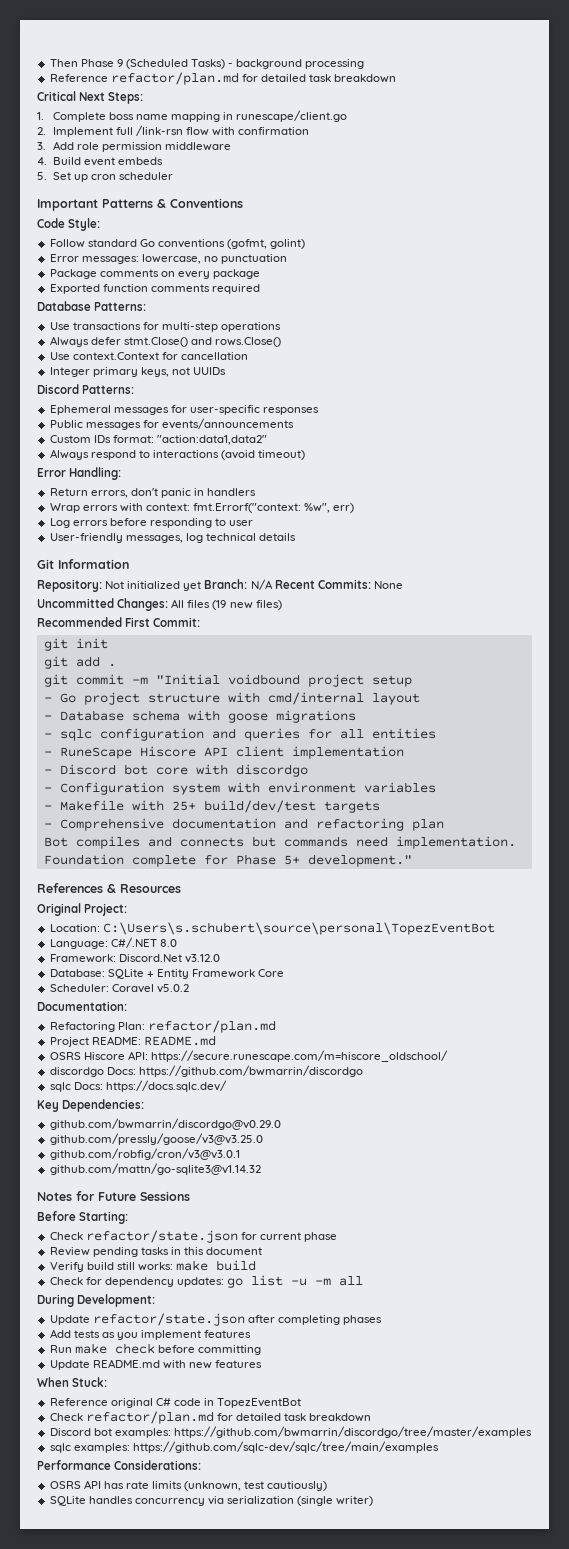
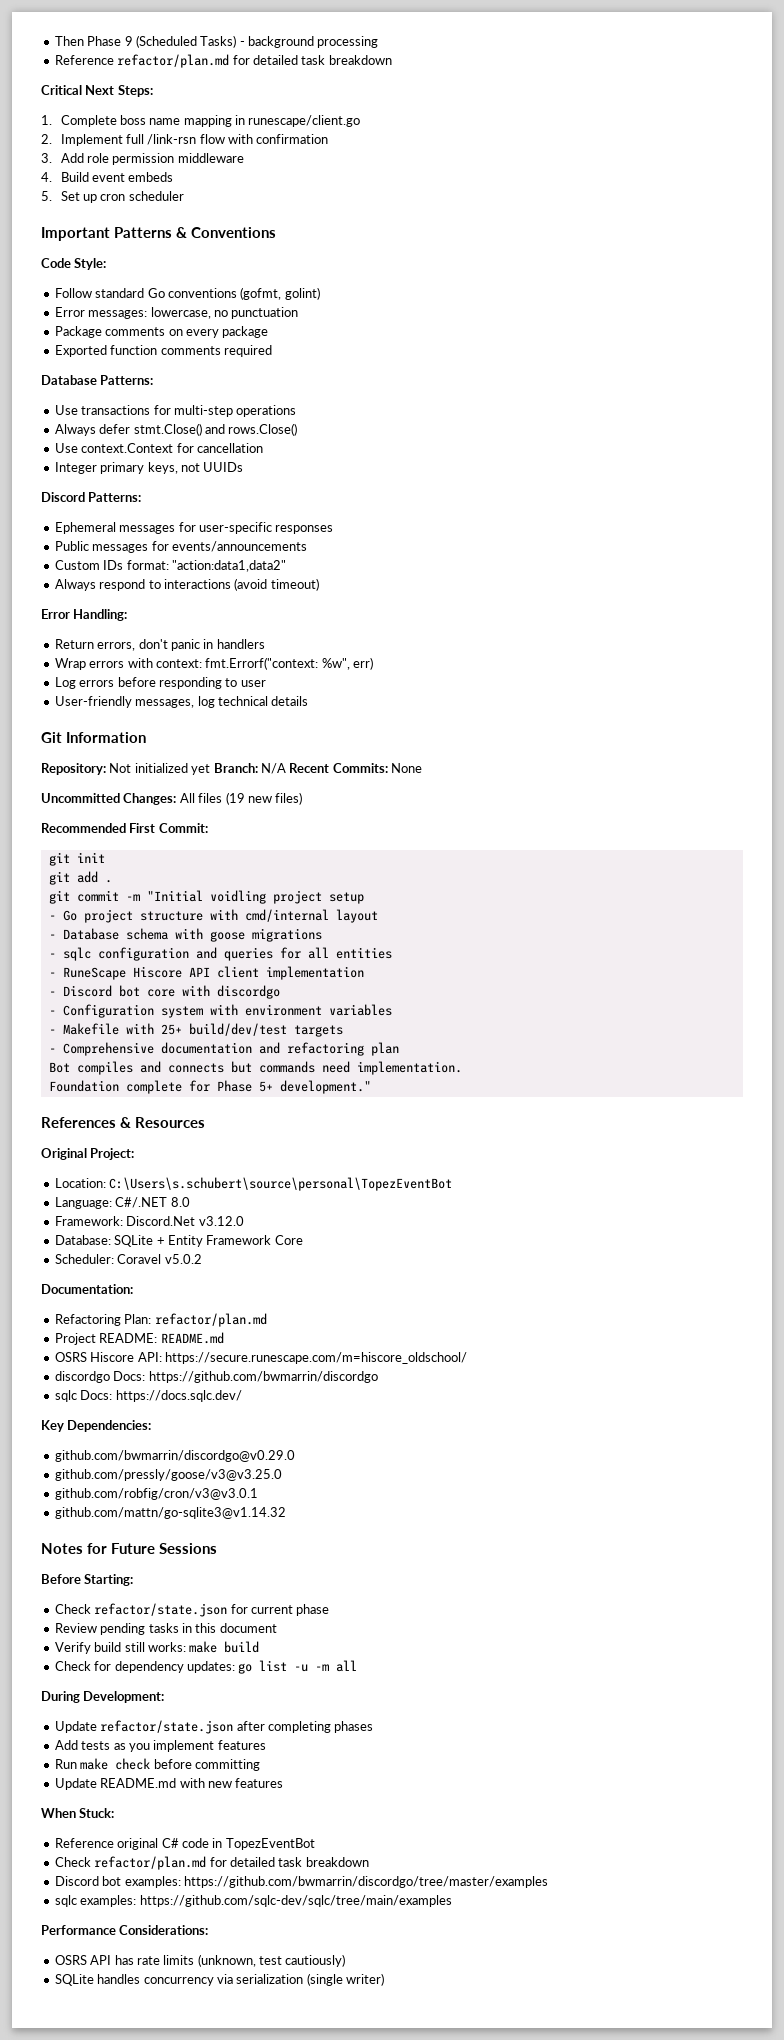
[227,674,300,685] voidbound -> [209,890,266,904] voidling

